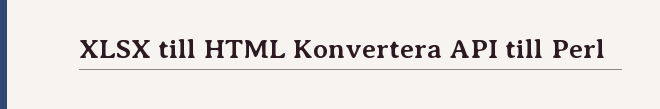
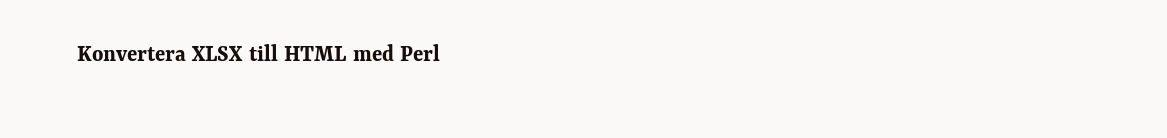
(79, 49) none -> [77,46,186,61] Konvertera
[293,39,544,58] Konvertera API till -> [352,44,394,61] med

